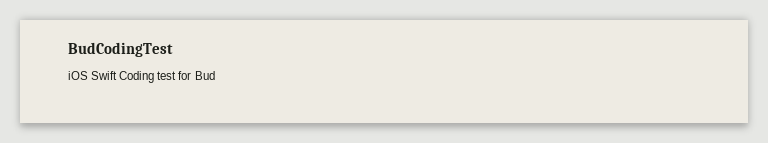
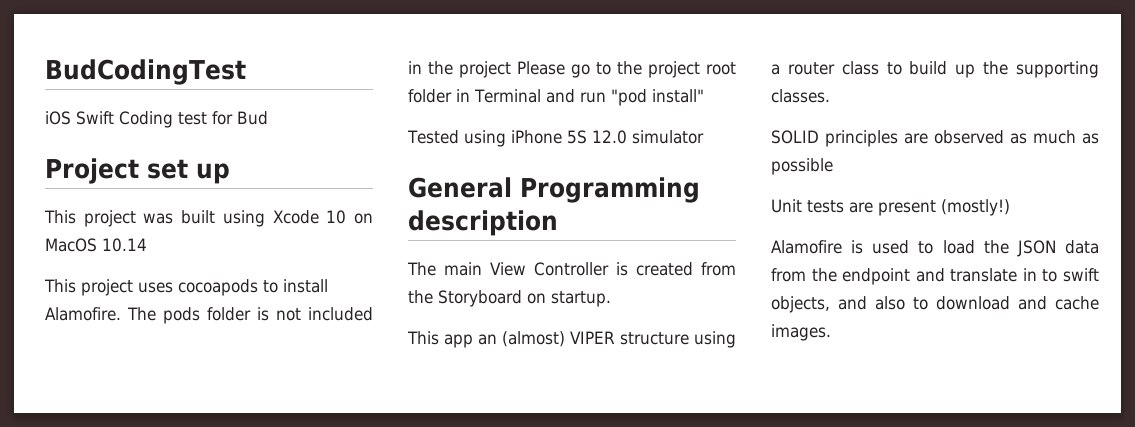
(215, 75) none -> [45,158,230,184] [44,210,374,227] [45,238,147,252] [44,279,328,296] [45,307,373,324] [408,61,736,78] [408,89,704,106] [407,130,704,147] [408,177,700,203] [408,210,558,236] [407,262,736,276] [408,290,611,307] [407,331,736,348] [771,61,1099,78] [771,89,830,103] [771,130,1099,147] [771,158,833,175] [771,199,1010,216] [771,240,1099,257] [771,268,1099,285] [771,296,1099,313] [771,324,831,341] // Project set up // This project was built using Xcode 10 on MacOS 10.14 // This project uses cocoapods to install Alamofire. The pods folder is not included in the project Please go to the project root folder in Terminal and run "pod install" // Tested using iPhone 5S 12.0 simulator // General Programming description // The main View Controller is created from the Storyboard on startup. // This app an (almost) VIPER structure using a router class to build up the supporting classes. // SOLID principles are observed as much as possible // Unit tests are present (mostly!) // Alamofire is used to load the JSON data from the endpoint and translate in to swift objects, and also to download and cache images.

